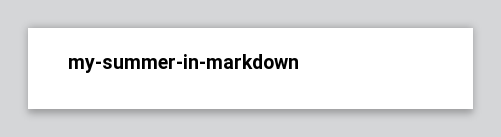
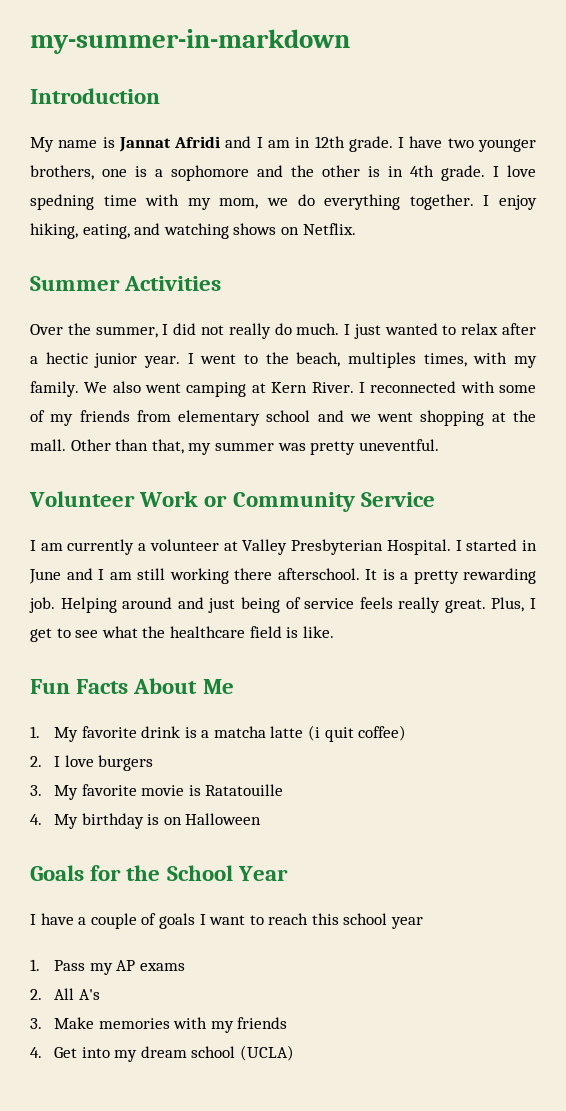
(299, 63) none -> [30,88,160,104] [30,136,536,152] [30,165,536,181] [30,194,538,210] [30,223,356,239] [30,276,222,291] [30,323,536,339] [30,352,537,368] [30,381,536,397] [30,410,536,426] [30,439,439,455] [29,491,435,512] [30,539,538,555] [29,568,536,584] [29,597,536,613] [30,626,334,642] [30,678,234,694] [30,725,407,742] [30,755,154,771] [30,784,284,800] [30,813,262,829] [30,865,288,881] [30,913,424,929] [30,959,185,975] [30,988,100,1000] [30,1017,288,1033] [30,1045,294,1062] // Introduction // My name is Jannat Afridi and I am in 12th grade. I have two younger brothers, one is a sophomore and the other is in 4th grade. I love spedning time with my mom, we do everything together. I enjoy hiking, eating, and watching shows on Netflix. // Summer Activities // Over the summer, I did not really do much. I just wanted to relax after a hectic junior year. I went to the beach, multiples times, with my family. We also went camping at Kern River. I reconnected with some of my friends from elementary school and we went shopping at the mall. Other than that, my summer was pretty uneventful. // Volunteer Work or Community Service // I am currently a volunteer at Valley Presbyterian Hospital. I started in June and I am still working there afterschool. It is a pretty rewarding job. Helping around and just being of service feels really great. Plus, I get to see what the healthcare field is like. // Fun Facts About Me // 1. My favorite drink is a matcha latte (i quit coffee) // 2. I love burgers // 3. My favorite movie is Ratatouille // 4. My birthday is on Halloween // Goals for the School Year // I have a couple of goals I want to reach this school year // 1. Pass my AP exams // 2. All A's // 3. Make memories with my friends // 4. Get into my dream school (UCLA)

